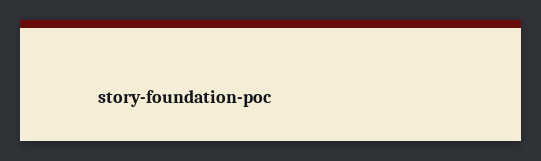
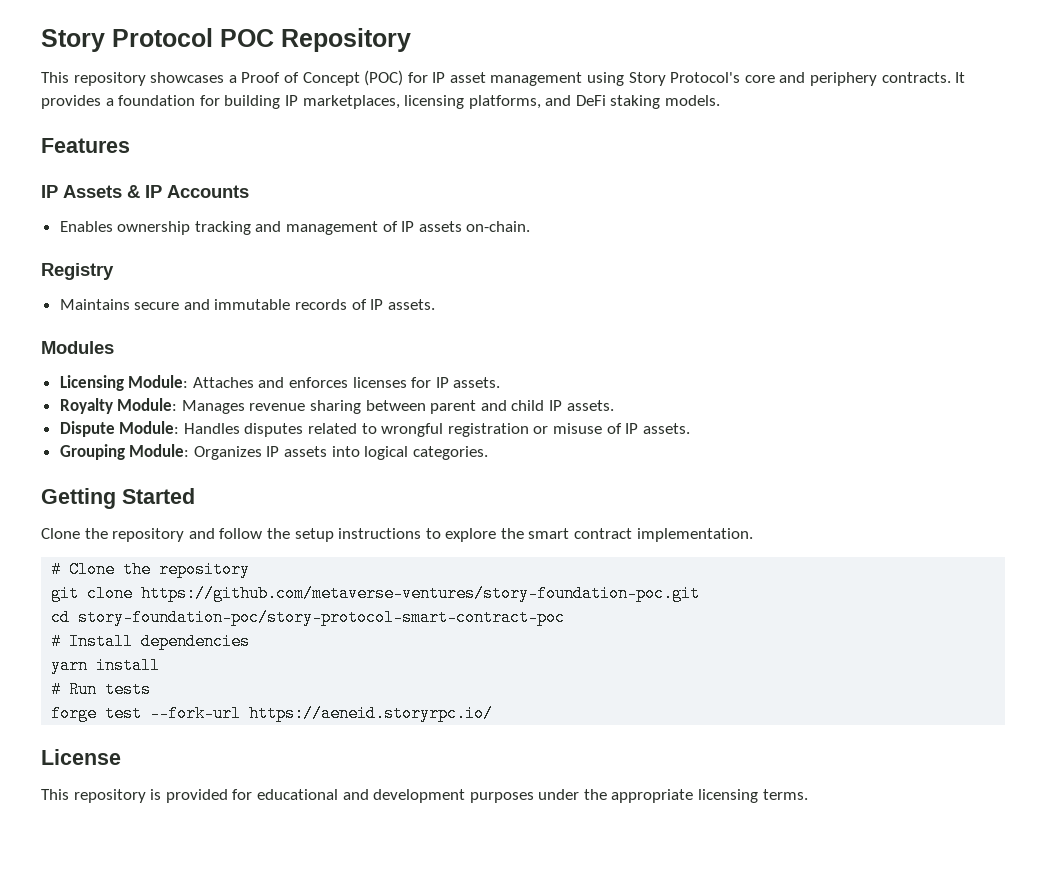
[98,90,272,107] story-foundation-poc -> [41,28,411,52] [41,70,966,86] [41,95,721,109] [41,138,130,153] [41,185,249,198] [59,221,531,235] [41,263,114,280] [59,299,435,310] [41,341,114,354] [59,375,501,391] [59,398,614,414] [59,421,690,437] [59,444,488,460] [41,488,195,509] [41,528,753,542] [51,561,251,578] [51,585,701,602] [51,609,566,626] [51,633,251,650] [51,657,161,674] [51,681,152,698] [51,705,494,722] [41,749,121,765] [41,789,808,803] Story Protocol POC Repository // This repository showcases a Proof of Concept (POC) for IP asset management using Story Protocol's core and periphery contracts. It provides a foundation for building IP marketplaces, licensing platforms, and DeFi staking models. // Features // IP Assets & IP Accounts // Enables ownership tracking and management of IP assets on-chain. // Registry // Maintains secure and immutable records of IP assets. // Modules // Licensing Module: Attaches and enforces licenses for IP assets. // Royalty Module: Manages revenue sharing between parent and child IP assets. // Dispute Module: Handles disputes related to wrongful registration or misuse of IP assets. // Grouping Module: Organizes IP assets into logical categories. // Getting Started // Clone the repository and follow the setup instructions to explore the smart contract implementation. // # Clone the repository // git clone https://github.com/metaverse-ventures/story-foundation-poc.git // cd story-foundation-poc/story-protocol-smart-contract-poc // # Install dependencies // yarn install // # Run tests // forge test --fork-url https://aeneid.storyrpc.io/ // License // This repository is provided for educational and development purposes under the appropriate licensing terms.

